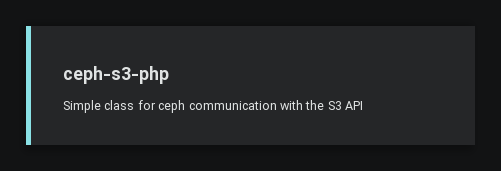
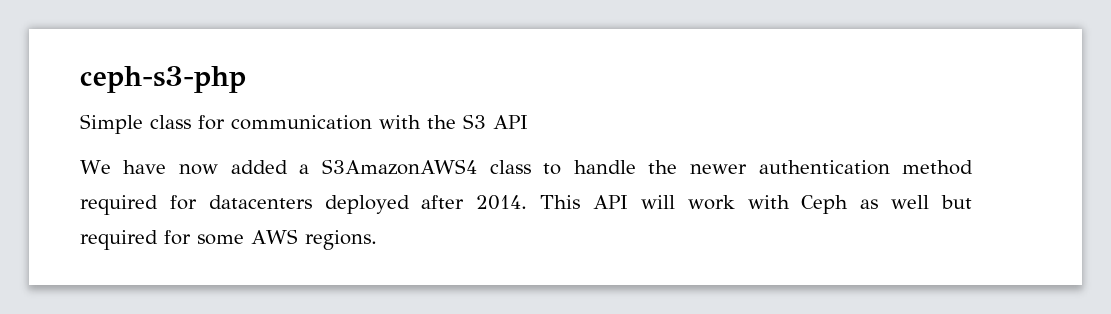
[158,100,186,113] ceph -> (225, 122) none
(363, 105) none -> [80,159,973,175] [80,195,973,215] [80,229,377,250] // We have now added a S3AmazonAWS4 class to handle the newer authentication method required for datacenters deployed after 2014. This API will work with Ceph as well but required for some AWS regions.

